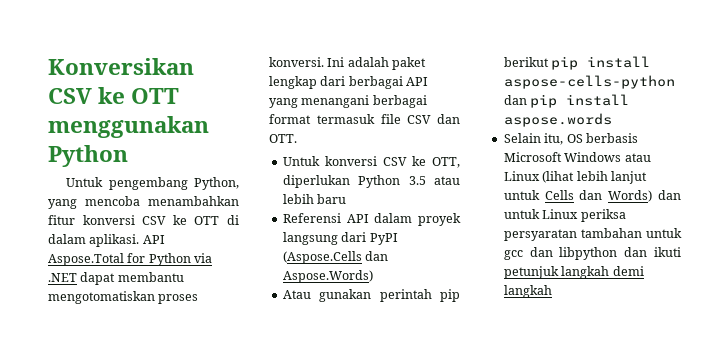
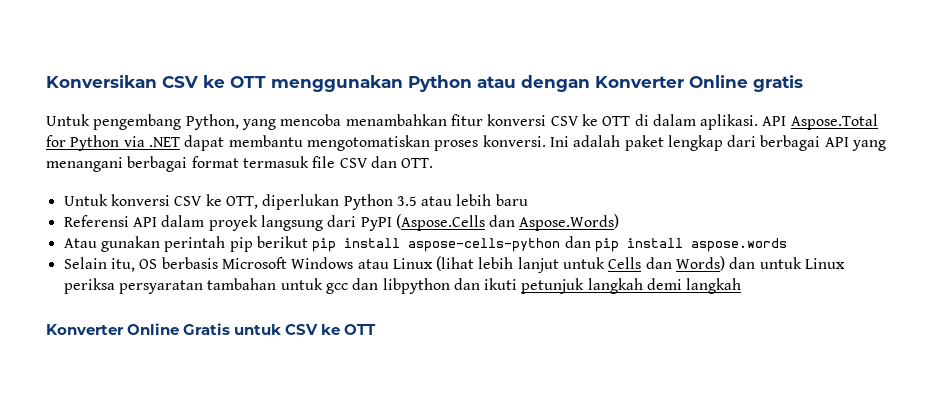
(128, 156) none -> [477,75,803,92] atau dengan Konverter Online gratis
(552, 291) none -> [46,323,377,335] // Konverter Online Gratis untuk CSV ke OTT

